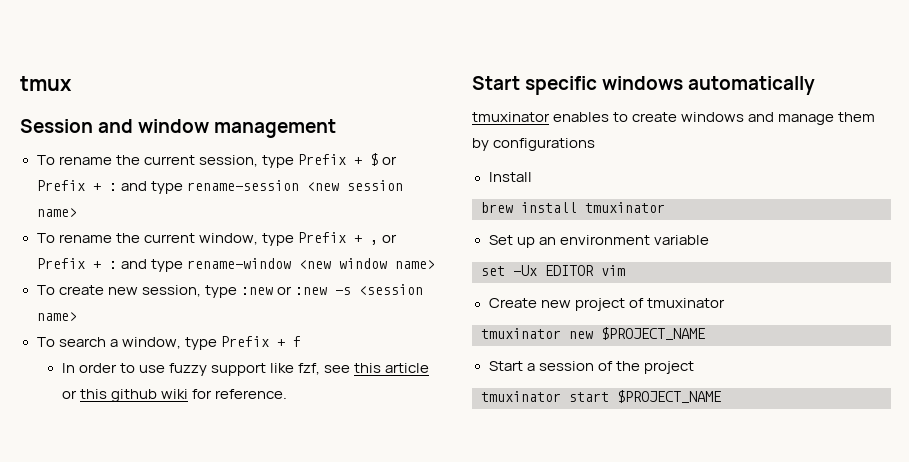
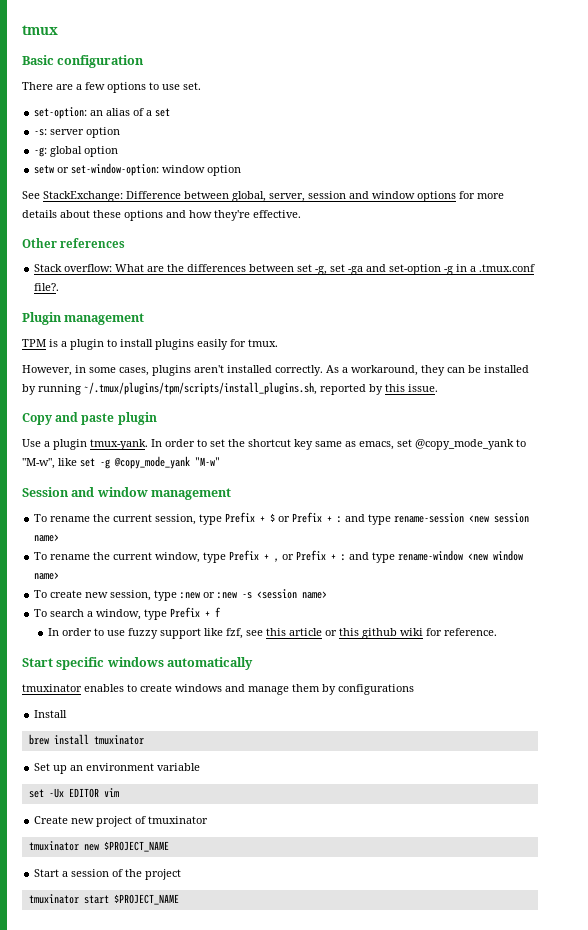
(72, 83) none -> [22,55,145,68] [22,82,201,93] [34,107,171,119] [34,127,121,138] [34,146,119,157] [34,163,242,176] [22,191,504,202] [22,210,301,221] [22,238,126,248] [34,264,536,275] [34,283,60,291] [22,312,145,325] [22,339,278,350] [22,365,529,376] [22,382,438,395] [22,412,157,425] [22,439,526,450] [22,456,220,469] // Basic configuration // There are a few options to use set. // set-option: an alias of a set // -s: server option // -g: global option // setw or set-window-option: window option // See StackExchange: Difference between global, server, session and window options for more details about these options and how they're effective. // Other references // Stack overflow: What are the differences between set -g, set -ga and set-option -g in a .tmux.conf file?. // Plugin management // TPM is a plugin to install plugins easily for tmux. // However, in some cases, plugins aren't installed correctly. As a workaround, they can be installed by running ~/.tmux/plugins/tpm/scripts/install_plugins.sh, reported by this issue. // Copy and paste plugin // Use a plugin tmux-yank. In order to set the shortcut key same as emacs, set @copy_mode_yank to "M-w", like set -g @copy_mode_yank "M-w"

